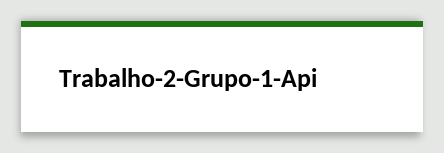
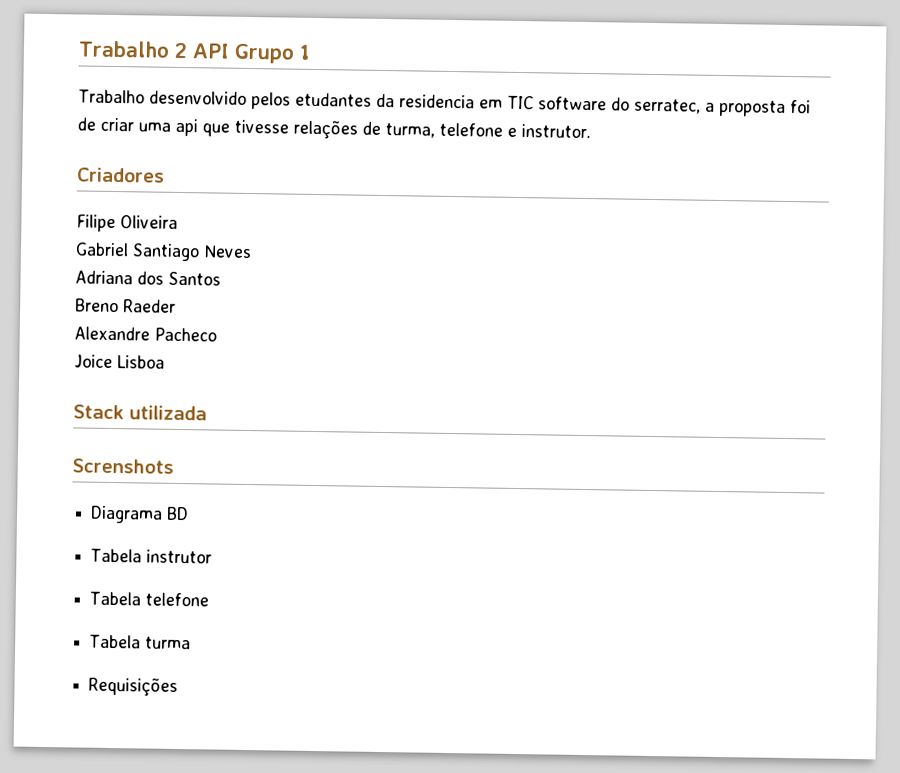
[59,68,317,91] Trabalho-2-Grupo-1-Api -> [78,40,311,64] [78,89,811,117] [77,117,591,140] [77,167,165,183] [76,214,178,233] [75,242,252,262] [75,270,221,286] [75,298,176,313] [74,326,217,342] [74,354,165,369] [73,404,207,421] [72,458,174,474] [90,505,190,524] [90,548,213,564] [89,591,210,607] [89,634,192,650] [88,676,179,698] Trabalho 2 API Grupo 1 // Trabalho desenvolvido pelos etudantes da residencia em TIC software do serratec, a proposta foi de criar uma api que tivesse relações de turma, telefone e instrutor. // Criadores // Filipe Oliveira // Gabriel Santiago Neves // Adriana dos Santos // Breno Raeder // Alexandre Pacheco // Joice Lisboa // Stack utilizada // Screnshots // Diagrama BD // Tabela instrutor // Tabela telefone // Tabela turma // Requisições

